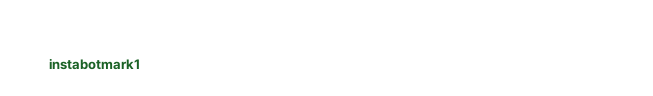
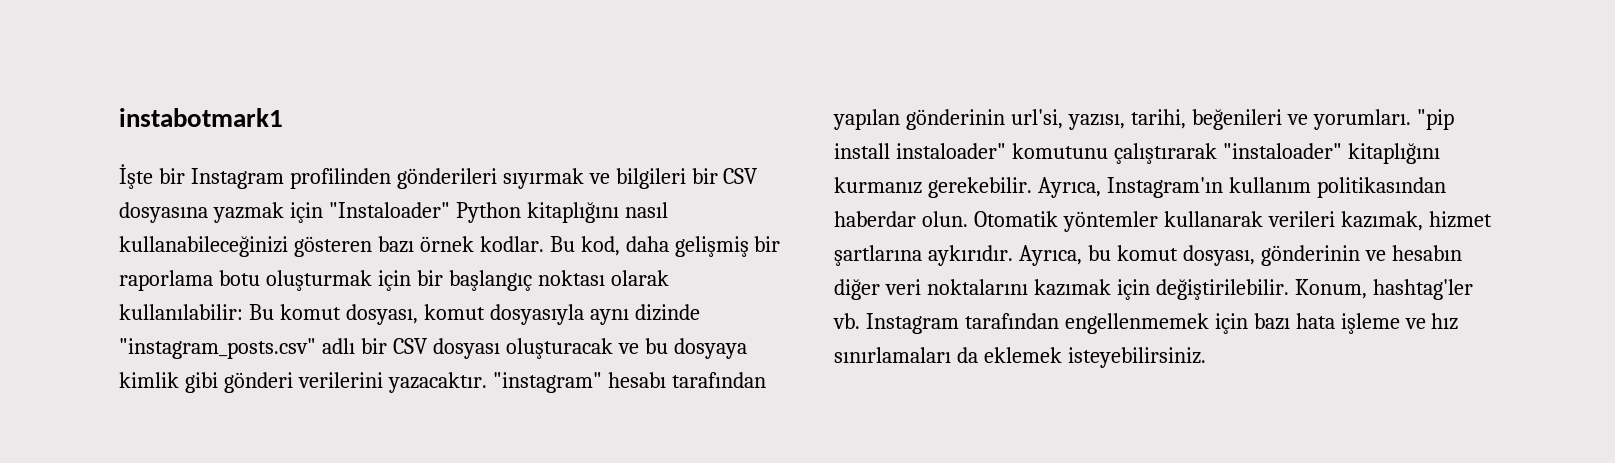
(140, 64) none -> [119,164,759,189] [119,202,668,223] [119,236,781,257] [119,270,669,291] [119,304,700,325] [119,338,747,359] [119,372,766,393] [833,109,1454,130] [834,143,1440,164] [834,177,1446,198] [834,211,1492,232] [834,245,1462,266] [834,279,1473,300] [833,313,1459,334] [834,347,1206,368] // İşte bir Instagram profilinden gönderileri sıyırmak ve bilgileri bir CSV dosyasına yazmak için "Instaloader" Python kitaplığını nasıl kullanabileceğinizi gösteren bazı örnek kodlar. Bu kod, daha gelişmiş bir raporlama botu oluşturmak için bir başlangıç noktası olarak kullanılabilir: Bu komut dosyası, komut dosyasıyla aynı dizinde "instagram_posts.csv" adlı bir CSV dosyası oluşturacak ve bu dosyaya kimlik gibi gönderi verilerini yazacaktır. "instagram" hesabı tarafından yapılan gönderinin url'si, yazısı, tarihi, beğenileri ve yorumları. "pip install instaloader" komutunu çalıştırarak "instaloader" kitaplığını kurmanız gerekebilir. Ayrıca, Instagram'ın kullanım politikasından haberdar olun. Otomatik yöntemler kullanarak verileri kazımak, hizmet şartlarına aykırıdır. Ayrıca, bu komut dosyası, gönderinin ve hesabın diğer veri noktalarını kazımak için değiştirilebilir. Konum, hashtag'ler vb. Instagram tarafından engellenmemek için bazı hata işleme ve hız sınırlamaları da eklemek isteyebilirsiniz.

